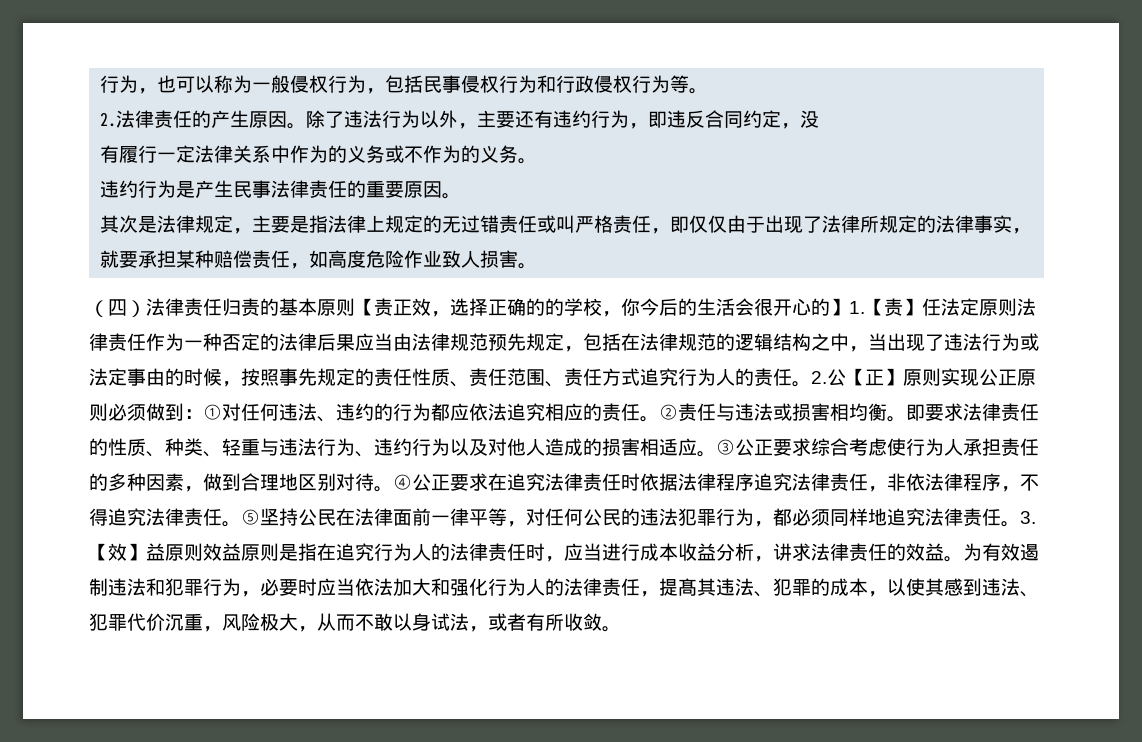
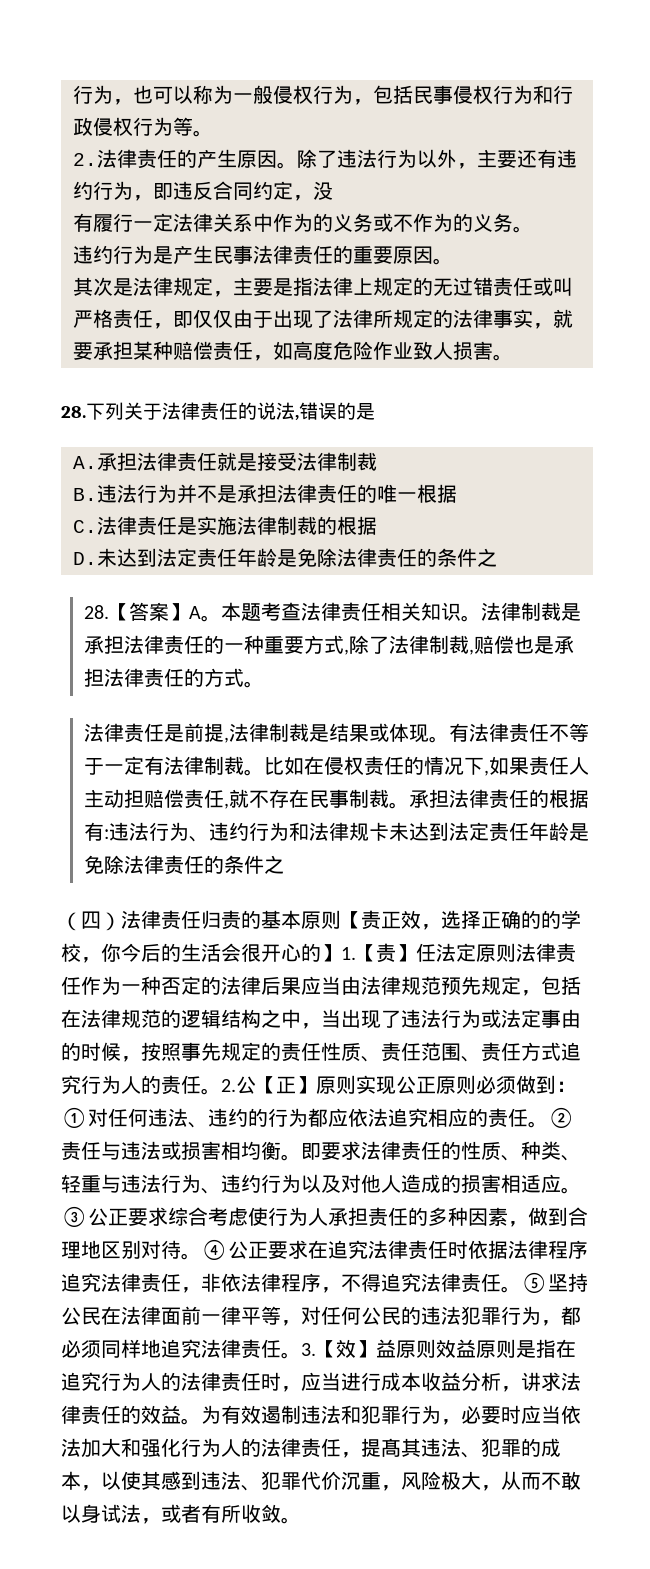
(538, 266) none -> [61,402,375,421] [73,452,377,472] [73,484,457,504] [73,516,377,536] [73,548,497,568] [84,602,582,622] [84,635,575,655] [84,668,265,688] [84,723,590,743] [84,756,590,776] [84,789,590,809] [84,822,590,842] [84,855,285,875] // 28.下列关于法律责任的说法,错误的是 // A.承担法律责任就是接受法律制裁 // B.违法行为并不是承担法律责任的唯一根据 // C.法律责任是实施法律制裁的根据 // D.未达到法定责任年龄是免除法律责任的条件之 // 28.【答案】A。本题考查法律责任相关知识。法律制裁是承担法律责任的一种重要方式,除了法律制裁,赔偿也是承担法律责任的方式。 // 法律责任是前提,法律制裁是结果或体现。有法律责任不等于一定有法律制裁。比如在侵权责任的情况下,如果责任人主动担赔偿责任,就不存在民事制裁。承担法律责任的根据有:违法行为、违约行为和法律规卡未达到法定责任年龄是免除法律责任的条件之

